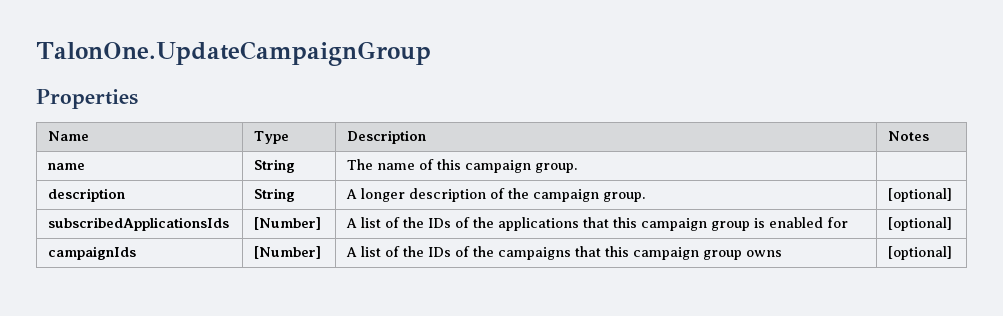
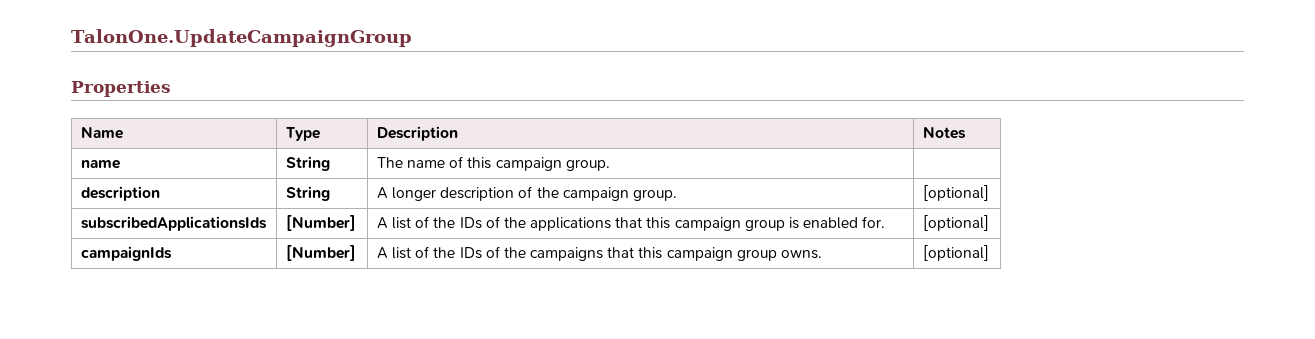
[827,217,849,228] for -> [862,216,886,228] for.
[746,250,783,257] owns -> [780,250,822,259] owns.

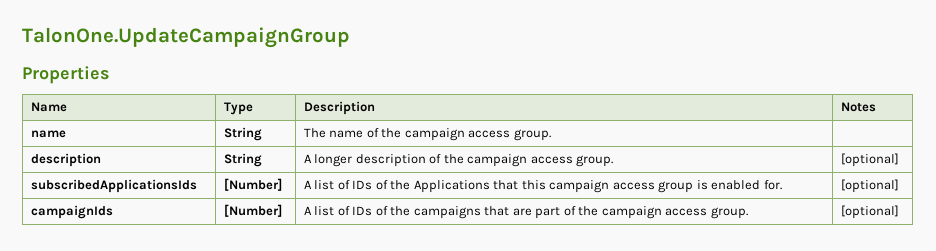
[467,157,562,171] this campaign -> [381,128,511,141] the campaign access
(629, 194) none -> [530,156,573,164] access
[433,216,741,231] the IDs of the applications that this campaign -> [352,180,655,193] IDs of the Applications that this campaign access
[433,247,456,258] the -> (350, 211) none
[638,247,822,261] this campaign group owns. -> [512,206,748,219] are part of the campaign access group.

